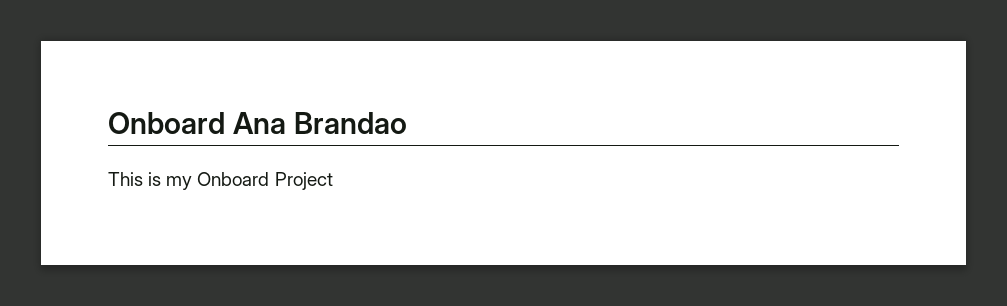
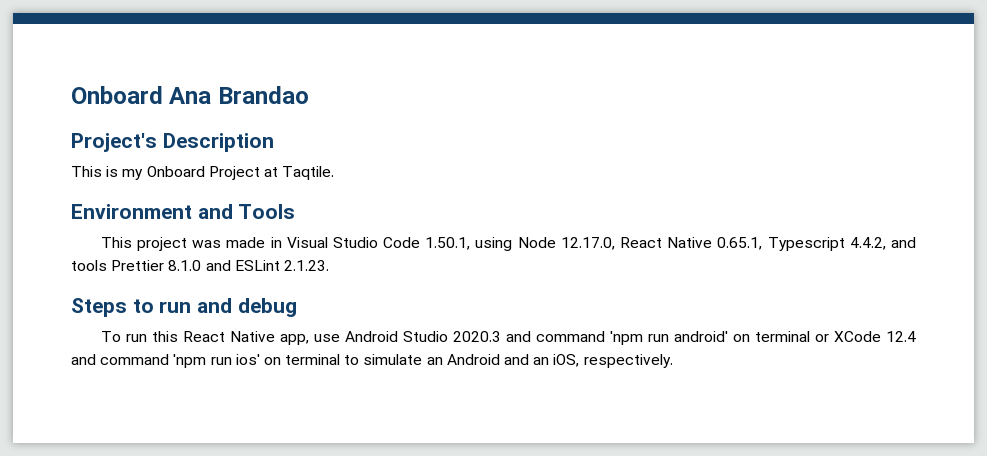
(407, 123) none -> [71,133,274,152] // Project's Description
(333, 181) none -> [263,166,335,180] [71,204,296,219] [100,237,916,251] [71,260,329,271] [71,298,297,317] [100,331,917,345] [71,354,673,368] at Taqtile. // Environment and Tools // This project was made in Visual Studio Code 1.50.1, using Node 12.17.0, React Native 0.65.1, Typescript 4.4.2, and tools Prettier 8.1.0 and ESLint 2.1.23. // Steps to run and debug // To run this React Native app, use Android Studio 2020.3 and command 'npm run android' on terminal or XCode 12.4 and command 'npm run ios' on terminal to simulate an Android and an iOS, respectively.

